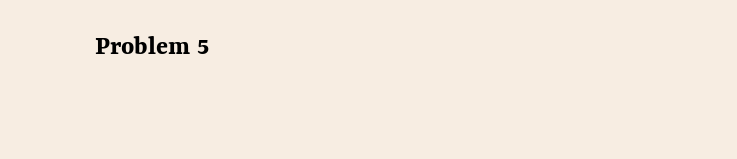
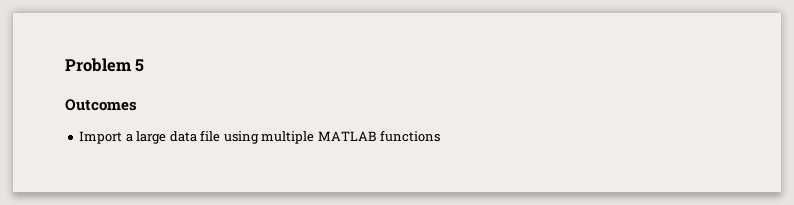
(210, 47) none -> [65,99,137,111] [79,130,441,144] // Outcomes // Import a large data file using multiple MATLAB functions

